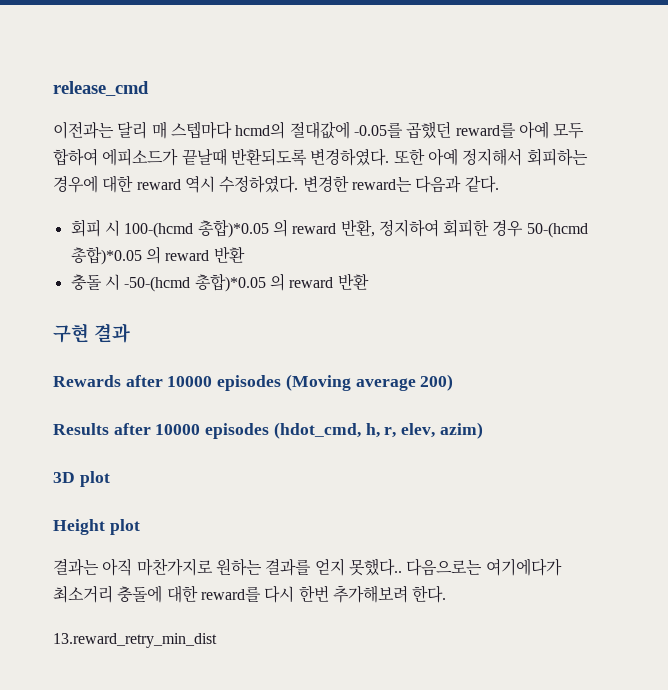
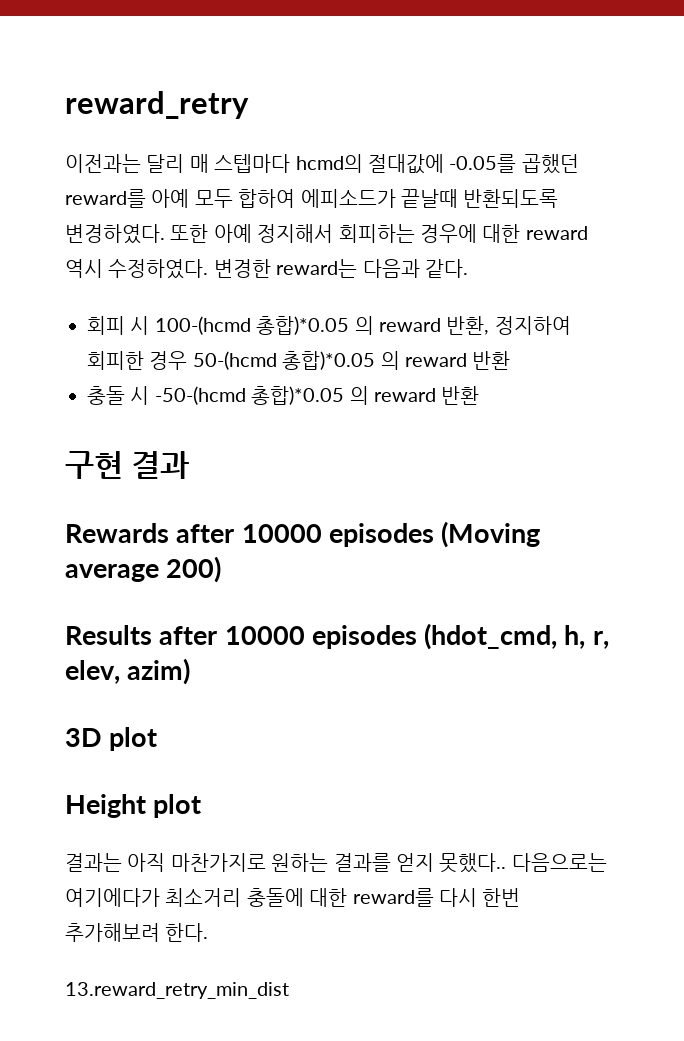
[53,81,149,96] release_cmd -> [65,91,249,119] reward_retry

